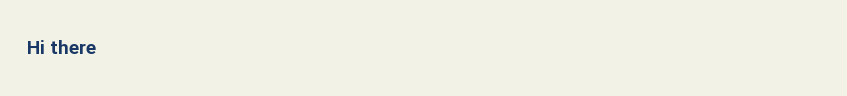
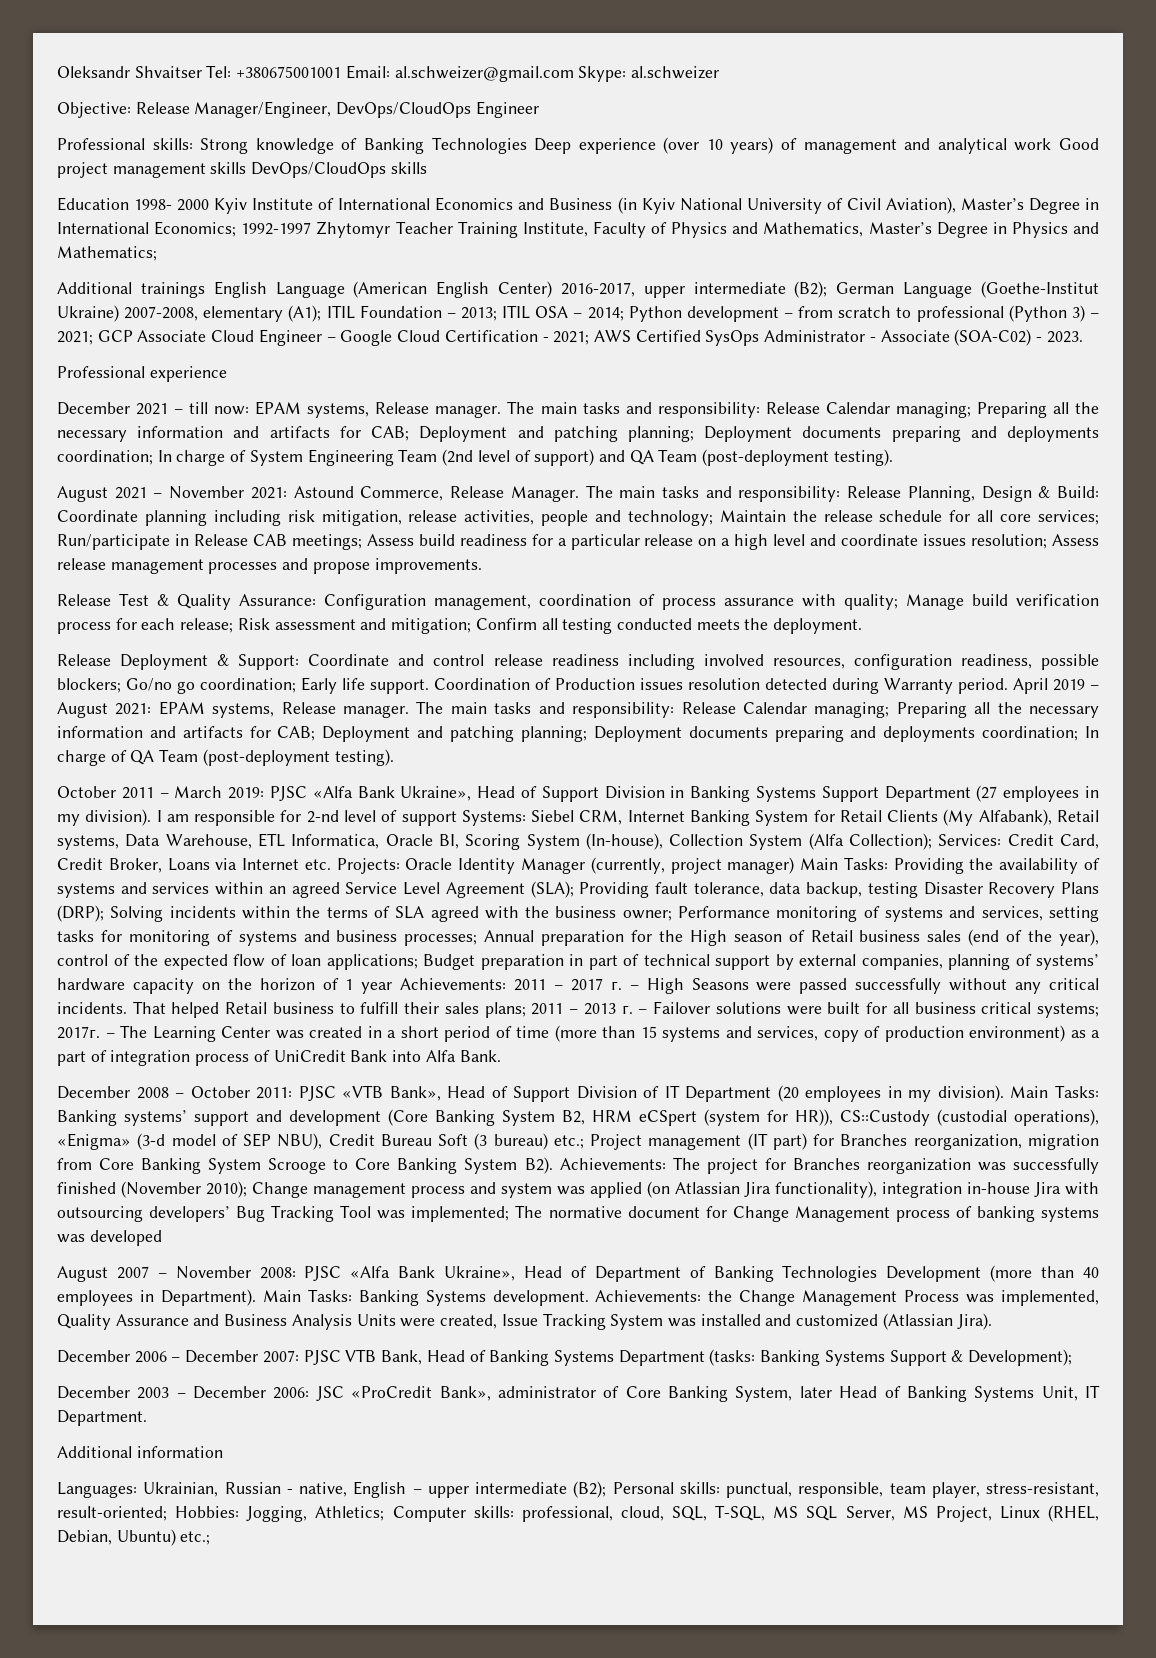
[27,40,97,54] Hi there -> [57,65,720,82] [57,101,539,118] [57,137,1100,154] [57,162,427,178] [57,197,1100,214] [57,221,1099,238] [57,246,157,261] [57,281,1099,298] [57,305,1099,322] [57,329,1083,346] [57,366,227,382] [57,401,1100,418] [57,426,1099,442] [57,449,893,466] [57,485,1099,502] [57,510,1099,526] [57,534,1100,550] [57,558,482,574] [57,593,1099,610] [57,618,863,634] [57,654,1099,670] [57,677,1099,694] [57,701,1099,718] [57,726,1099,742] [57,749,394,766] [57,785,1099,802] [57,809,1100,826] [57,833,1099,850] [57,857,1101,874] [57,881,1099,898] [57,905,1099,922] [57,929,1100,946] [57,954,1099,970] [57,978,1100,994] [57,1001,1100,1018] [57,1025,1100,1042] [57,1050,501,1066] [57,1085,1099,1102] [57,1109,1099,1126] [57,1133,1100,1150] [57,1157,1100,1174] [57,1181,1099,1198] [57,1205,1099,1222] [57,1230,162,1246] [57,1265,1100,1282] [57,1289,1099,1306] [57,1313,992,1330] [57,1349,1073,1366] [57,1385,1100,1402] [57,1410,147,1426] [57,1446,223,1458] [57,1481,1099,1498] [57,1505,1099,1522] [57,1529,211,1546] Oleksandr Shvaitser Tel: +380675001001 Email: al.schweizer@gmail.com Skype: al.schweizer // Objective: Release Manager/Engineer, DevOps/CloudOps Engineer // Professional skills: Strong knowledge of Banking Technologies Deep experience (over 10 years) of management and analytical work Good project management skills DevOps/CloudOps skills // Education 1998- 2000 Kyiv Institute of International Economics and Business (in Kyiv National University of Civil Aviation), Master’s Degree in International Economics; 1992-1997 Zhytomyr Teacher Training Institute, Faculty of Physics and Mathematics, Master’s Degree in Physics and Mathematics; // Additional trainings English Language (American English Center) 2016-2017, upper intermediate (B2); German Language (Goethe-Institut Ukraine) 2007-2008, elementary (A1); ITIL Foundation – 2013; ITIL OSA – 2014; Python development – from scratch to professional (Python 3) – 2021; GCP Associate Cloud Engineer – Google Cloud Certification - 2021; AWS Certified SysOps Administrator - Associate (SOA-C02) - 2023. // Professional experience // December 2021 – till now: EPAM systems, Release manager. The main tasks and responsibility: Release Calendar managing; Preparing all the necessary information and artifacts for CAB; Deployment and patching planning; Deployment documents preparing and deployments coordination; In charge of System Engineering Team (2nd level of support) and QA Team (post-deployment testing). // August 2021 – November 2021: Astound Commerce, Release Manager. The main tasks and responsibility: Release Planning, Design & Build: Coordinate planning including risk mitigation, release activities, people and technology; Maintain the release schedule for all core services; Run/participate in Release CAB meetings; Assess build readiness for a particular release on a high level and coordinate issues resolution; Assess release management processes and propose improvements. // Release Test & Quality Assurance: Configuration management, coordination of process assurance with quality; Manage build verification process for each release; Risk assessment and mitigation; Confirm all testing conducted meets the deployment. // Release Deployment & Support: Coordinate and control release readiness including involved resources, configuration readiness, possible blockers; Go/no go coordination; Early life support. Coordination of Production issues resolution detected during Warranty period. April 2019 – August 2021: EPAM systems, Release manager. The main tasks and responsibility: Release Calendar managing; Preparing all the necessary information and artifacts for CAB; Deployment and patching planning; Deployment documents preparing and deployments coordination; In charge of QA Team (post-deployment testing). // October 2011 – March 2019: PJSC «Alfa Bank Ukraine», Head of Support Division in Banking Systems Support Department (27 employees in my division). I am responsible for 2-nd level of support Systems: Siebel CRM, Internet Banking System for Retail Clients (My Alfabank), Retail systems, Data Warehouse, ETL Informatica, Oracle BI, Scoring System (In-house), Collection System (Alfa Collection); Services: Credit Card, Credit Broker, Loans via Internet etc. Projects: Oracle Identity Manager (currently, project manager) Main Tasks: Providing the availability of systems and services within an agreed Service Level Agreement (SLA); Providing fault tolerance, data backup, testing Disaster Recovery Plans (DRP); Solving incidents within the terms of SLA agreed with the business owner; Performance monitoring of systems and services, setting tasks for monitoring of systems and business processes; Annual preparation for the High season of Retail business sales (end of the year), control of the expected flow of loan applications; Budget preparation in part of technical support by external companies, planning of systems’ hardware capacity on the horizon of 1 year Achievements: 2011 – 2017 г. – High Seasons were passed successfully without any critical incidents. That helped Retail business to fulfill their sales plans; 2011 – 2013 г. – Failover solutions were built for all business critical systems; 2017г. – The Learning Center was created in a short period of time (more than 15 systems and services, copy of production environment) as a part of integration process of UniCredit Bank into Alfa Bank. // December 2008 – October 2011: PJSC «VTB Bank», Head of Support Division of IT Department (20 employees in my division). Main Tasks: Banking systems’ support and development (Core Banking System B2, HRM eCSpert (system for HR)), CS::Custody (custodial operations), «Enigma» (3-d model of SEP NBU), Credit Bureau Soft (3 bureau) etc.; Project management (IT part) for Branches reorganization, migration from Core Banking System Scrooge to Core Banking System B2). Achievements: The project for Branches reorganization was successfully finished (November 2010); Change management process and system was applied (on Atlassian Jira functionality), integration in-house Jira with outsourcing developers’ Bug Tracking Tool was implemented; The normative document for Change Management process of banking systems was developed // August 2007 – November 2008: PJSC «Alfa Bank Ukraine», Head of Department of Banking Technologies Development (more than 40 employees in Department). Main Tasks: Banking Systems development. Achievements: the Change Management Process was implemented, Quality Assurance and Business Analysis Units were created, Issue Tracking System was installed and customized (Atlassian Jira). // December 2006 – December 2007: PJSC VTB Bank, Head of Banking Systems Department (tasks: Banking Systems Support & Development); // December 2003 – December 2006: JSC «ProCredit Bank», administrator of Core Banking System, later Head of Banking Systems Unit, IT Department. // Additional information // Languages: Ukrainian, Russian - native, English – upper intermediate (B2); Personal skills: punctual, responsible, team player, stress-resistant, result-oriented; Hobbies: Jogging, Athletics; Computer skills: professional, cloud, SQL, T-SQL, MS SQL Server, MS Project, Linux (RHEL, Debian, Ubuntu) etc.;

